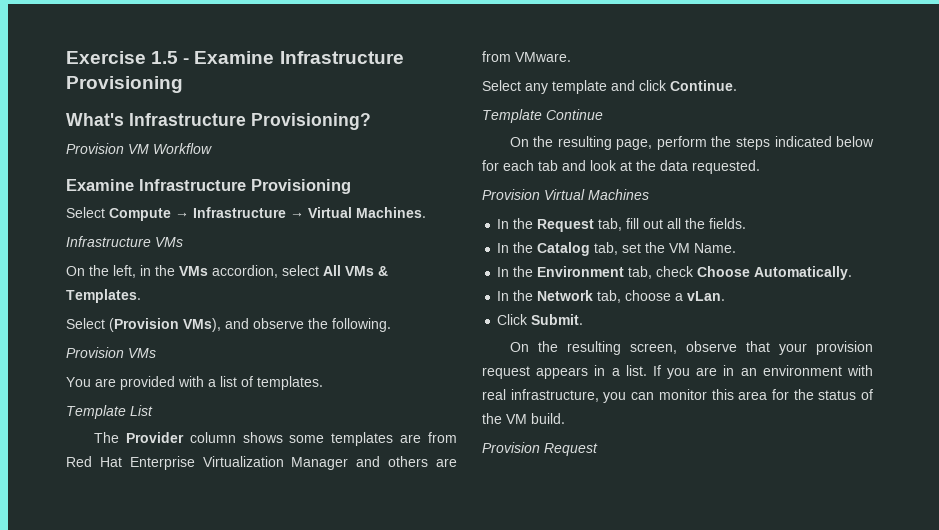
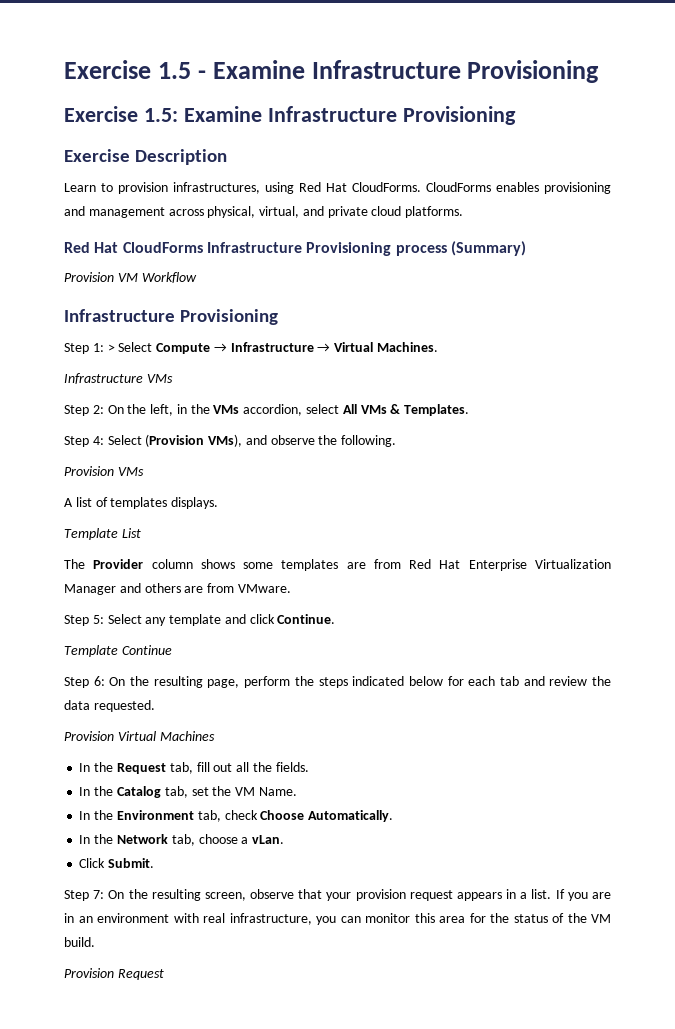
[66,113,371,130] What's Infrastructure Provisioning? -> [64,106,516,125] [64,149,228,165] [64,182,611,194] [64,206,464,218] [64,241,526,256] Exercise 1.5: Examine Infrastructure Provisioning // Exercise Description // Learn to provision infrastructures, using Red Hat CloudForms. CloudForms enables provisioning and management across physical, virtual, and private cloud platforms. // Red Hat CloudForms Infrastructure Provisioning process (Summary)
[66,179,351,194] Examine Infrastructure Provisioning // -> [64,309,279,325] [64,343,115,354] Infrastructure Provisioning // Step 1: >
(183, 242) none -> [64,405,104,416] Step 2:
(141, 296) none -> [64,436,104,447] Step 4:
[66,376,323,390] You are provided with a list of templates. -> [64,497,219,509] A list of templates displays.
(571, 57) none -> [64,615,104,626] Step 5:
(603, 114) none -> [64,676,105,688] Step 6:
[590,160,632,171] look at -> [549,676,588,686] review
(584, 319) none -> [64,890,105,901] Step 7:

